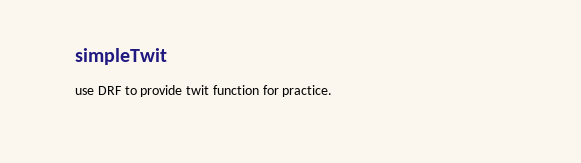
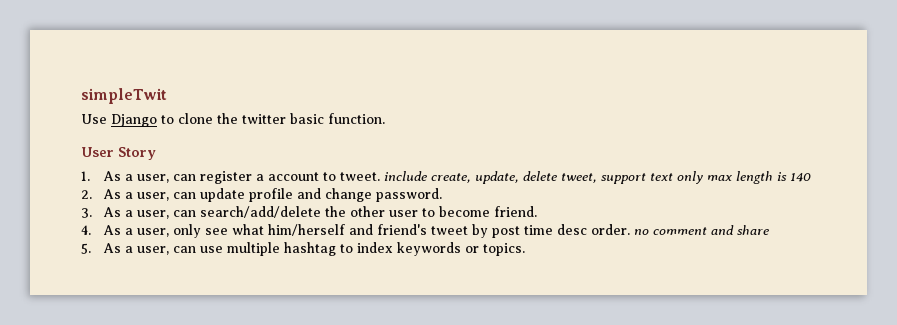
[75,85,333,97] use DRF to provide twit function for practice. -> [81,113,385,127] [81,147,156,160] [81,171,811,184] [81,188,442,202] [81,206,537,219] [81,224,769,238] [81,242,525,256] Use Django to clone the twitter basic function. // User Story // 1. As a user, can register a account to tweet. include create, update, delete tweet, support text only max length is 140 // 2. As a user, can update profile and change password. // 3. As a user, can search/add/delete the other user to become friend. // 4. As a user, only see what him/herself and friend's tweet by post time desc order. no comment and share // 5. As a user, can use multiple hashtag to index keywords or topics.

